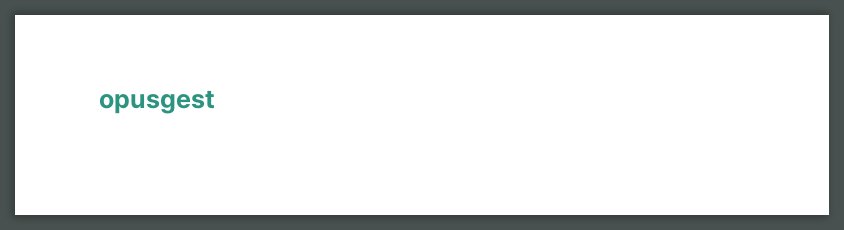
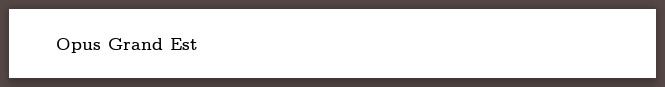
[99,90,215,114] opusgest -> [56,38,198,53] Opus Grand Est

